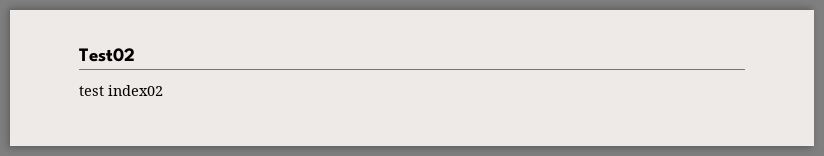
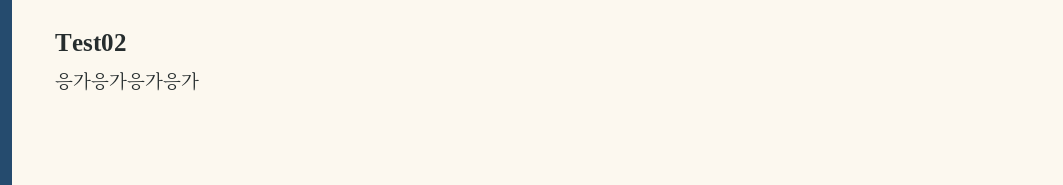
[79,85,163,96] test index02 -> [55,72,199,91] 응가응가응가응가

